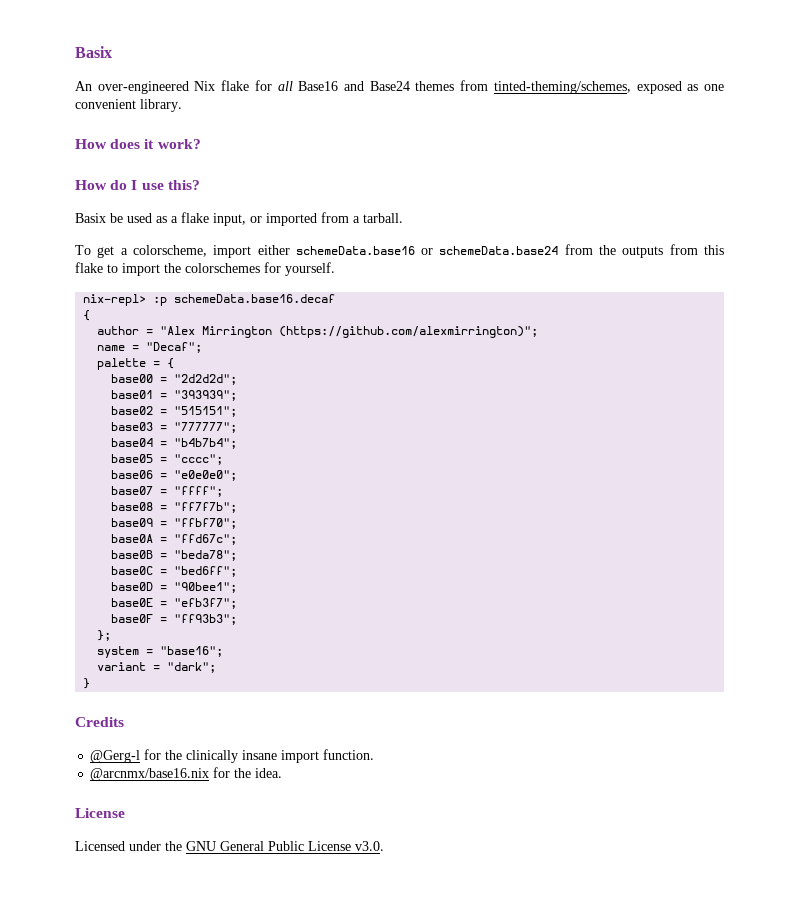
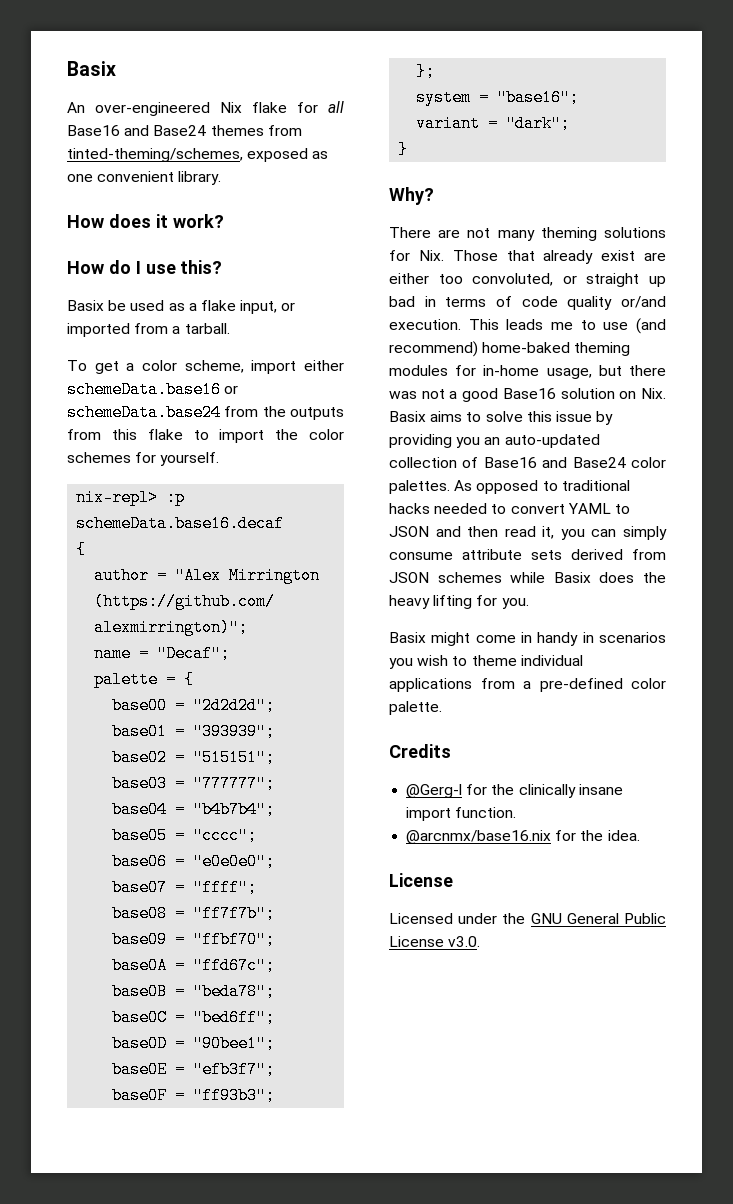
[132,245,207,257] colorscheme, -> [142,360,244,373] color scheme,
[185,263,260,273] colorschemes -> [309,429,344,440] [67,452,131,463] color schemes
(91, 683) none -> [389,187,434,205] [389,227,666,241] [389,250,666,264] [389,273,666,287] [389,296,666,310] [389,318,666,334] [389,341,631,357] [389,365,666,379] [389,388,666,402] [389,411,614,425] [389,434,600,448] [389,457,666,468] [389,480,630,494] [389,503,630,514] [389,526,667,540] [389,549,666,560] [389,572,666,583] [389,595,529,609] [389,632,666,646] [389,655,583,669] [389,678,666,692] [389,701,442,715] // Why? // There are not many theming solutions for Nix. Those that already exist are either too convoluted, or straight up bad in terms of code quality or/and execution. This leads me to use (and recommend) home-baked theming modules for in-home usage, but there was not a good Base16 solution on Nix. Basix aims to solve this issue by providing you an auto-updated collection of Base16 and Base24 color palettes. As opposed to traditional hacks needed to convert YAML to JSON and then read it, you can simply consume attribute sets derived from JSON schemes while Basix does the heavy lifting for you. // Basix might come in handy in scenarios you wish to theme individual applications from a pre-defined color palette.

